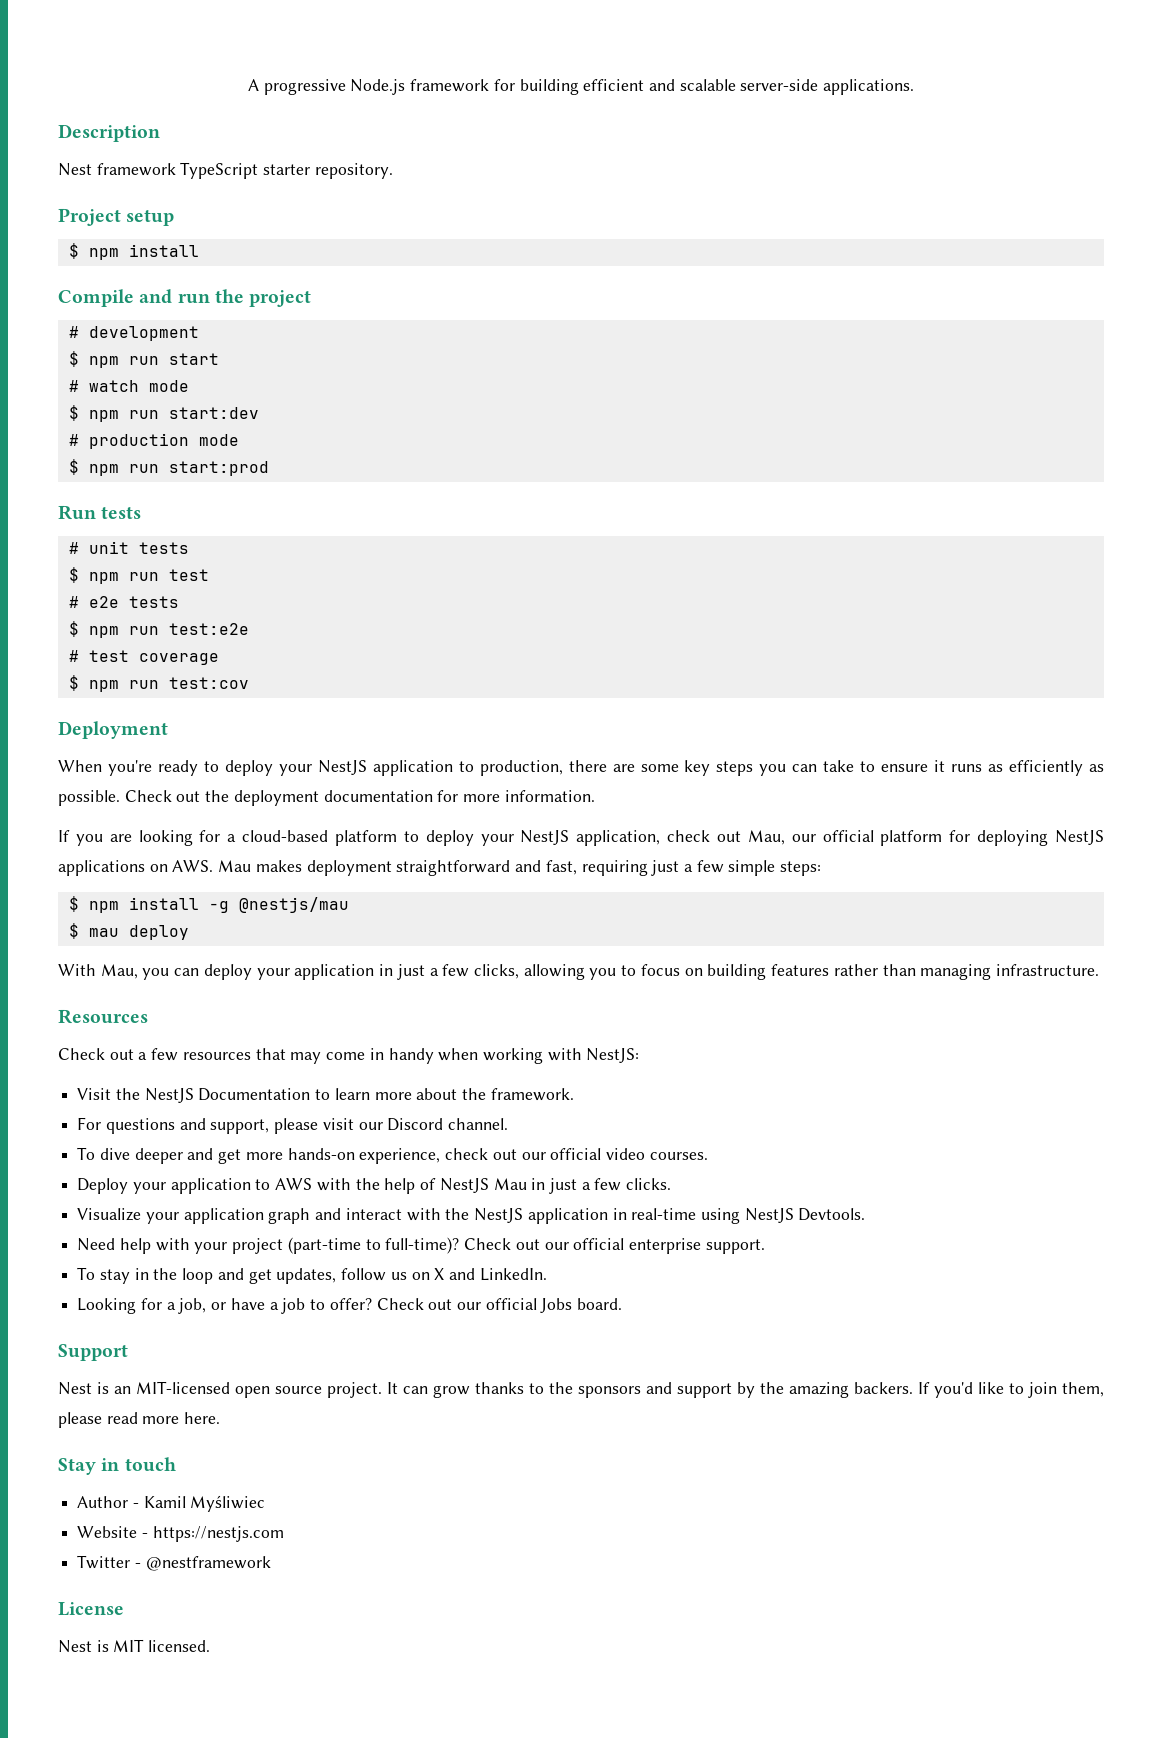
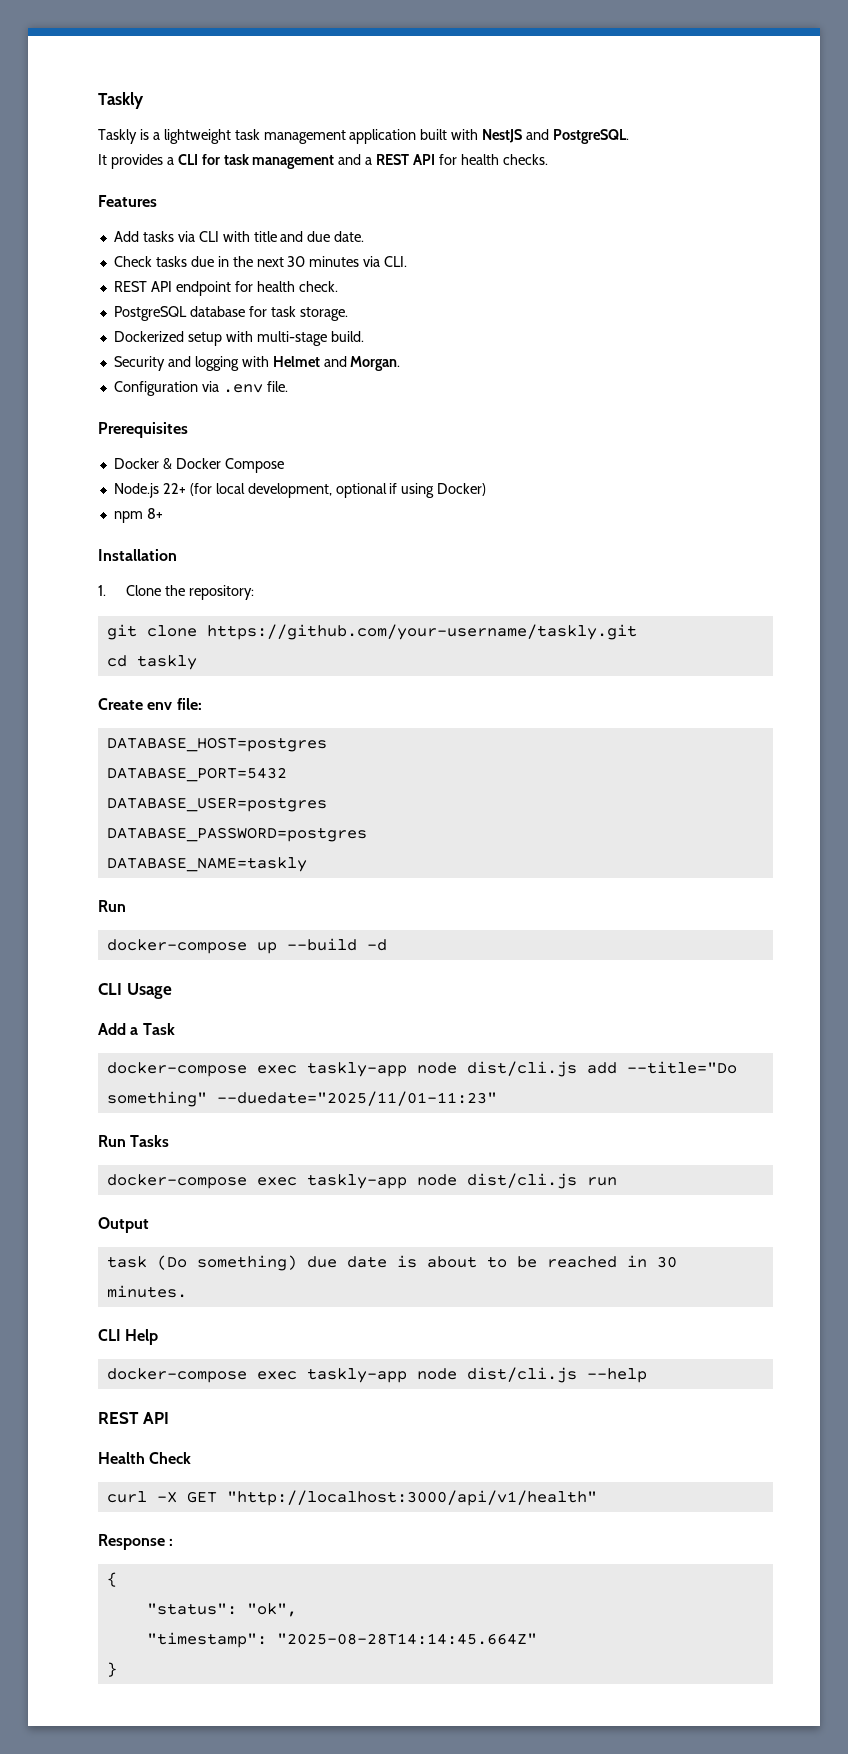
[247,79,915,95] [58,124,160,142] [58,162,393,179] [58,208,175,226] [68,243,199,260] [58,289,312,307] [68,326,199,341] [68,351,219,368] [68,380,189,392] [68,405,259,422] [68,433,239,449] [68,459,269,476] [58,505,142,520] [68,541,189,554] [68,567,209,584] [68,596,179,608] [68,621,249,638] [68,650,219,665] [68,675,249,692] [58,721,168,739] [58,760,1105,776] [58,790,595,806] [58,830,1105,846] [58,860,822,876] [68,896,349,913] [68,923,189,940] [58,964,1099,980] [58,1009,148,1024] [58,1048,640,1064] [77,1088,574,1103] [77,1117,509,1134] [77,1147,708,1164] [77,1178,672,1194] [77,1208,866,1224] [77,1237,765,1254] [77,1267,547,1284] [77,1298,623,1314] [58,1344,128,1361] [58,1381,1104,1398] [58,1412,221,1428] [58,1457,176,1475] [77,1495,266,1512] [77,1526,284,1542] [77,1555,271,1571] [58,1602,124,1616] [58,1639,211,1653] A progressive Node.js framework for building efficient and scalable server-side applications. // Description // Nest framework TypeScript starter repository. // Project setup // $ npm install // Compile and run the project // # development // $ npm run start // # watch mode // $ npm run start:dev // # production mode // $ npm run start:prod // Run tests // # unit tests // $ npm run test // # e2e tests // $ npm run test:e2e // # test coverage // $ npm run test:cov // Deployment // When you're ready to deploy your NestJS application to production, there are some key steps you can take to ensure it runs as efficiently as possible. Check out the deployment documentation for more information. // If you are looking for a cloud-based platform to deploy your NestJS application, check out Mau, our official platform for deploying NestJS applications on AWS. Mau makes deployment straightforward and fast, requiring just a few simple steps: // $ npm install -g @nestjs/mau // $ mau deploy // With Mau, you can deploy your application in just a few clicks, allowing you to focus on building features rather than managing infrastructure. // Resources // Check out a few resources that may come in handy when working with NestJS: // Visit the NestJS Documentation to learn more about the framework. // For questions and support, please visit our Discord channel. // To dive deeper and get more hands-on experience, check out our official video courses. // Deploy your application to AWS with the help of NestJS Mau in just a few clicks. // Visualize your application graph and interact with the NestJS application in real-time using NestJS Devtools. // Need help with your project (part-time to full-time)? Check out our official enterprise support. // To stay in the loop and get updates, follow us on X and LinkedIn. // Looking for a job, or have a job to offer? Check out our official Jobs board. // Support // Nest is an MIT-licensed open source project. It can grow thanks to the sponsors and support by the amazing backers. If you'd like to join them, please read more here. // Stay in touch // Author - Kamil Myśliwiec // Website - https://nestjs.com // Twitter - @nestframework // License // Nest is MIT licensed. -> [98,92,144,109] [98,129,630,144] [98,154,548,169] [98,195,157,207] [113,231,365,242] [113,256,408,267] [113,281,338,296] [113,306,348,321] [113,331,364,346] [113,356,401,371] [113,381,288,396] [98,422,188,438] [113,458,284,473] [113,483,487,498] [113,508,163,523] [98,549,177,561] [98,585,254,600] [106,624,637,640] [106,655,197,670] [98,698,202,710] [106,737,327,752] [106,767,287,782] [106,797,327,812] [106,827,367,842] [106,857,307,872] [98,900,126,912] [106,938,387,954] [98,983,172,999] [98,1023,175,1035] [106,1061,737,1077] [106,1091,497,1107] [98,1135,170,1147] [106,1173,617,1189] [98,1217,149,1233] [106,1255,677,1271] [106,1285,187,1298] [98,1329,159,1345] [106,1367,647,1383] [98,1412,169,1424] [98,1452,192,1464] [106,1490,597,1506] [98,1534,174,1550] [106,1572,117,1587] [146,1603,297,1617] [146,1632,537,1648] [106,1662,117,1677] Taskly // Taskly is a lightweight task management application built with NestJS and PostgreSQL. // It provides a CLI for task management and a REST API for health checks. // Features // Add tasks via CLI with title and due date. // Check tasks due in the next 30 minutes via CLI. // REST API endpoint for health check. // PostgreSQL database for task storage. // Dockerized setup with multi-stage build. // Security and logging with Helmet and Morgan. // Configuration via .env file. // Prerequisites // Docker & Docker Compose // Node.js 22+ (for local development, optional if using Docker) // npm 8+ // Installation // 1. Clone the repository: // git clone https://github.com/your-username/taskly.git // cd taskly // Create env file: // DATABASE_HOST=postgres // DATABASE_PORT=5432 // DATABASE_USER=postgres // DATABASE_PASSWORD=postgres // DATABASE_NAME=taskly // Run // docker-compose up --build -d // CLI Usage // Add a Task // docker-compose exec taskly-app node dist/cli.js add --title="Do something" --duedate="2025/11/01-11:23" // Run Tasks // docker-compose exec taskly-app node dist/cli.js run // Output // task (Do something) due date is about to be reached in 30 minutes. // CLI Help // docker-compose exec taskly-app node dist/cli.js --help // REST API // Health Check // curl -X GET "http://localhost:3000/api/v1/health" // Response : // { // "status": "ok", // "timestamp": "2025-08-28T14:14:45.664Z" // }

